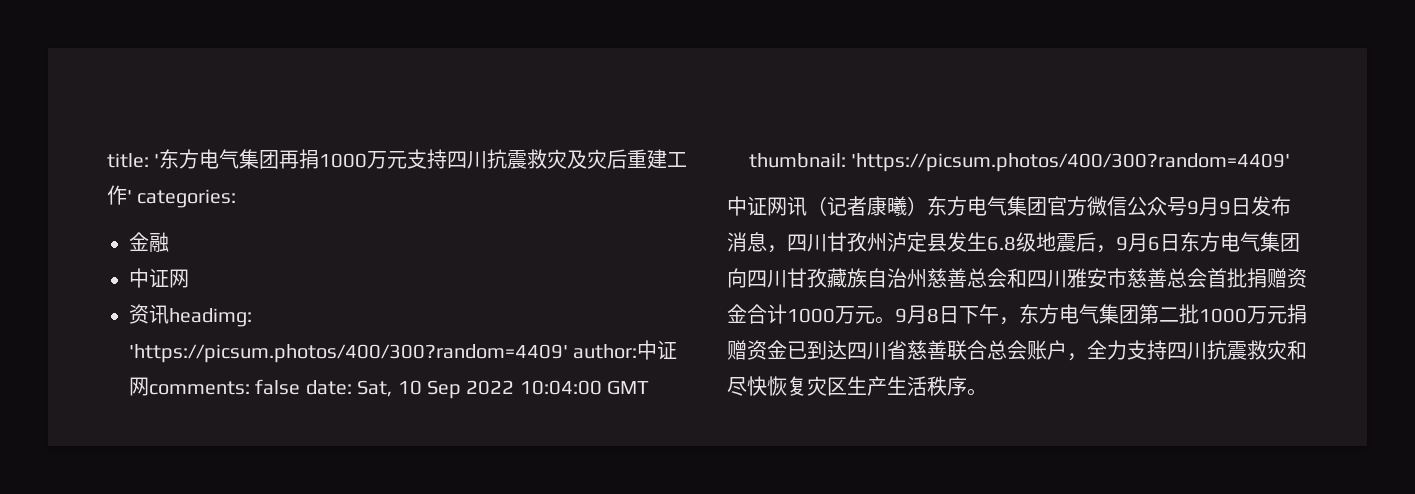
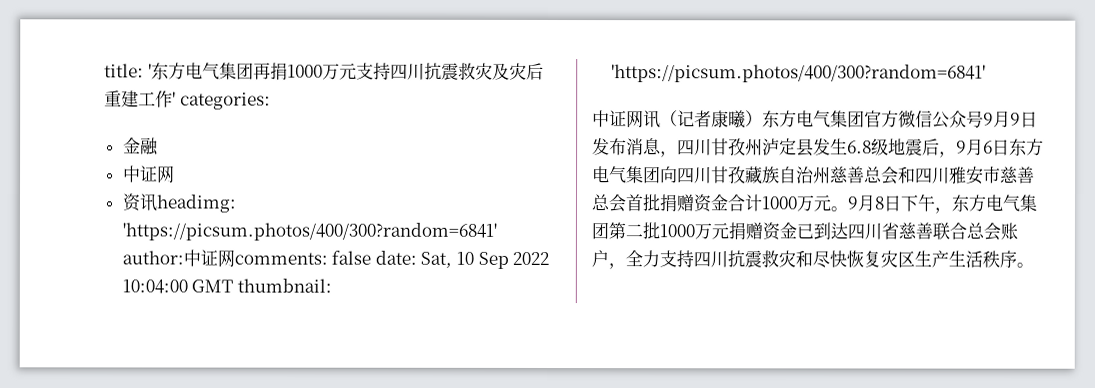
[129,344,568,363] 'https://picsum.photos/400/300?random=4409' -> [121,222,497,241] 'https://picsum.photos/400/300?random=6841'
[851,153,1291,172] 'https://picsum.photos/400/300?random=4409' -> [610,64,986,83] 'https://picsum.photos/400/300?random=6841'

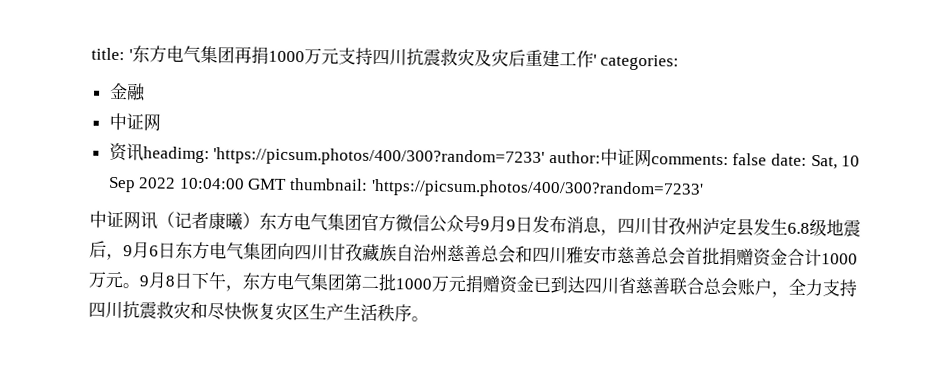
[121,222,497,241] 'https://picsum.photos/400/300?random=6841' -> [213,147,546,167] 'https://picsum.photos/400/300?random=7233'
[610,64,986,83] 'https://picsum.photos/400/300?random=6841' -> [370,178,704,199] 'https://picsum.photos/400/300?random=7233'

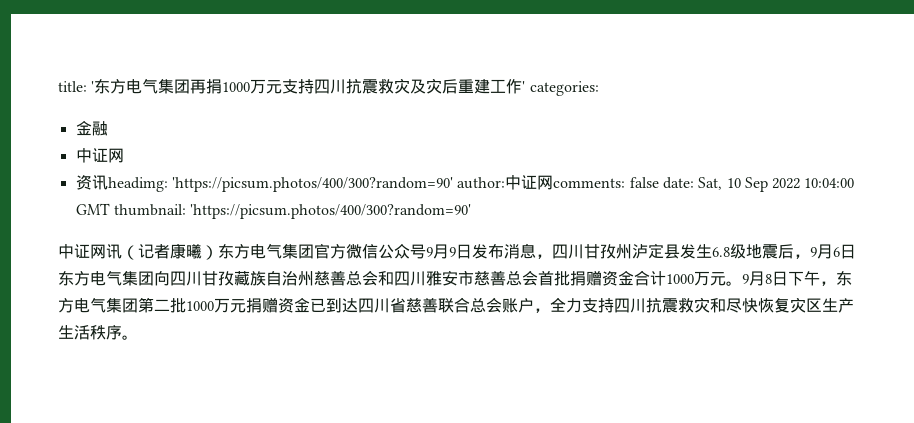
[213,147,546,167] 'https://picsum.photos/400/300?random=7233' -> [171,177,453,192] 'https://picsum.photos/400/300?random=90'
[370,178,704,199] 'https://picsum.photos/400/300?random=7233' -> [190,204,472,219] 'https://picsum.photos/400/300?random=90'

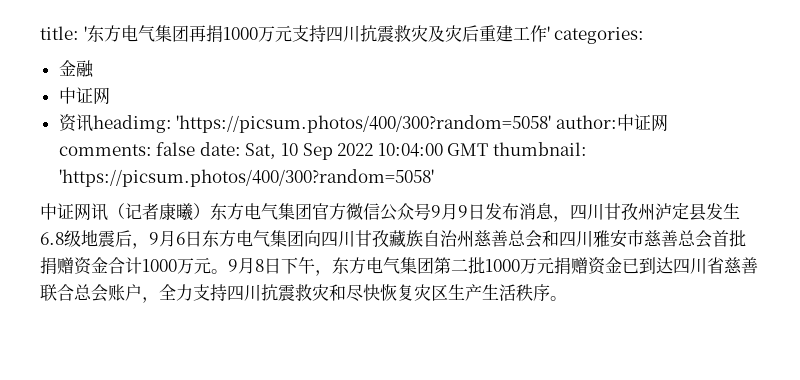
[171,177,453,192] 'https://picsum.photos/400/300?random=90' -> [176,115,552,133] 'https://picsum.photos/400/300?random=5058'
[190,204,472,219] 'https://picsum.photos/400/300?random=90' -> [58,169,434,187] 'https://picsum.photos/400/300?random=5058'

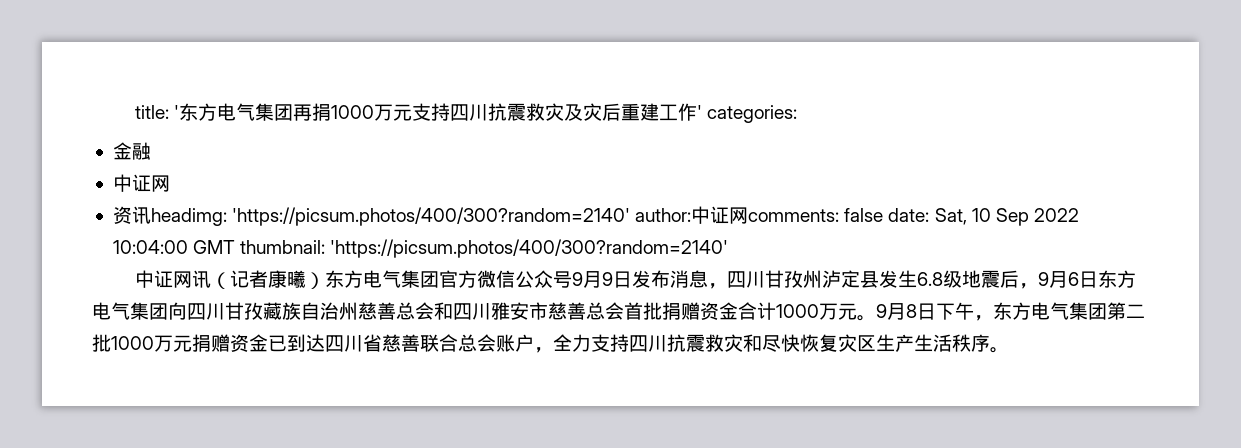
[176,115,552,133] 'https://picsum.photos/400/300?random=5058' -> [232,207,631,226] 'https://picsum.photos/400/300?random=2140'
[58,169,434,187] 'https://picsum.photos/400/300?random=5058' -> [330,239,729,258] 'https://picsum.photos/400/300?random=2140'

